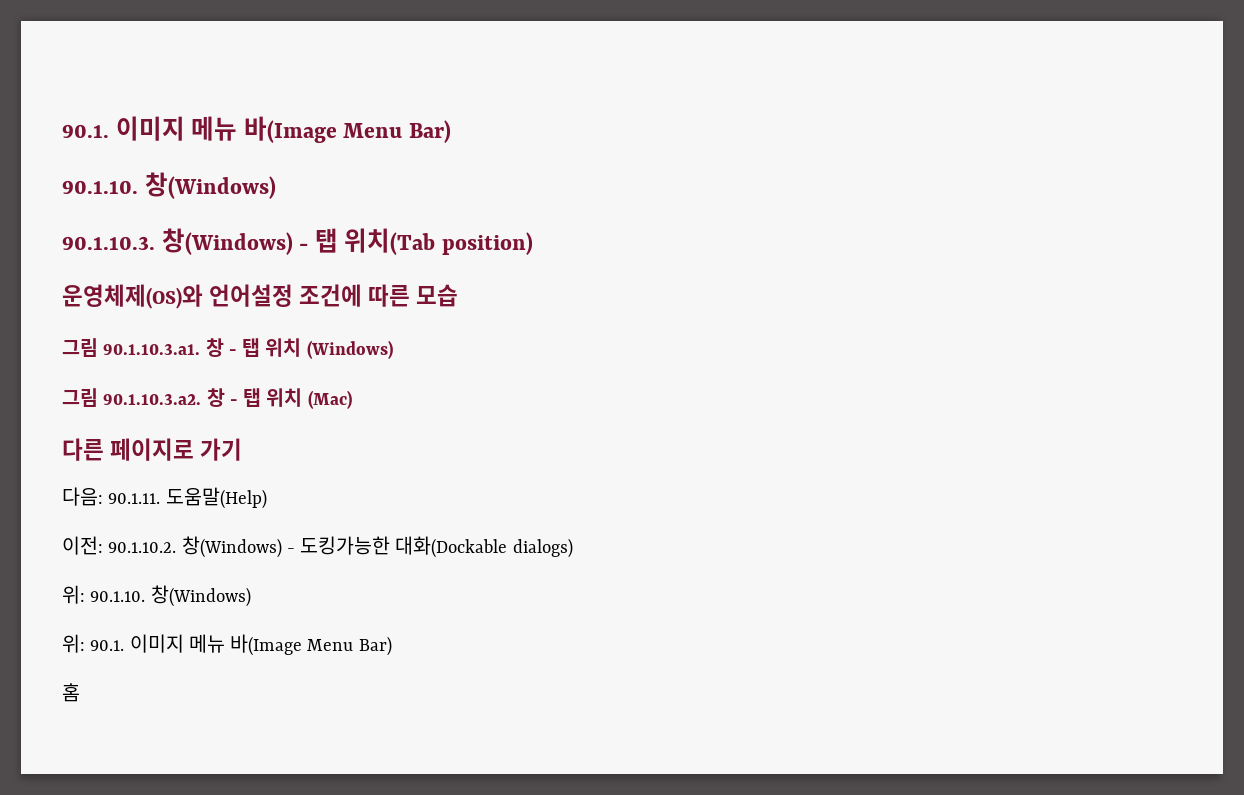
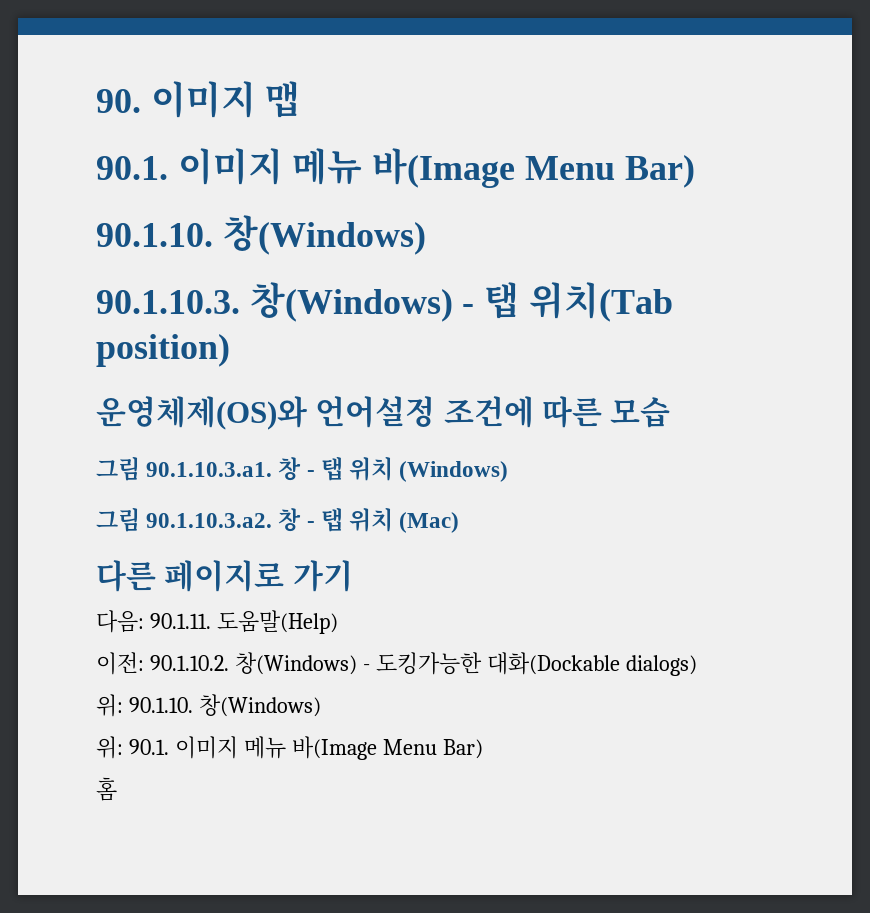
(62, 131) none -> [96,81,301,118] 90. 이미지 맵 //

